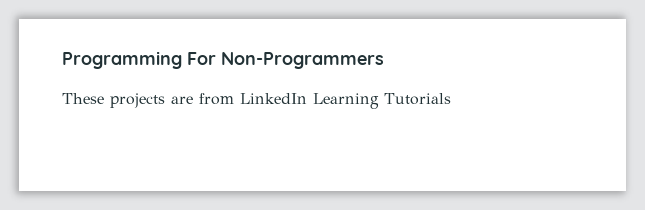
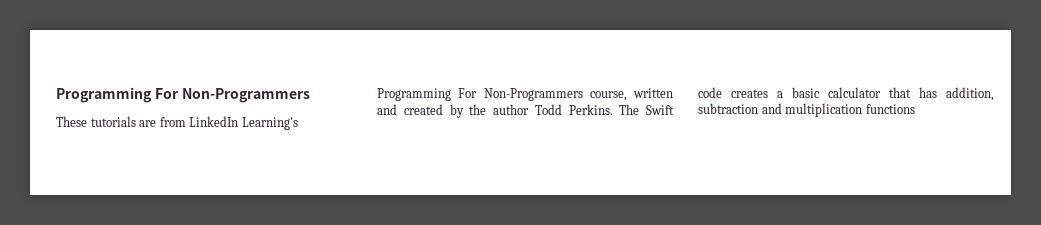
[110,93,165,108] projects -> [90,116,136,127] tutorials
[313,93,451,109] Learning Tutorials -> [241,117,298,130] [377,88,673,101] [377,104,674,118] [698,87,994,101] [698,103,915,117] Learning's Programming For Non-Programmers course, written and created by the author Todd Perkins. The Swift code creates a basic calculator that has addition, subtraction and multiplication functions

